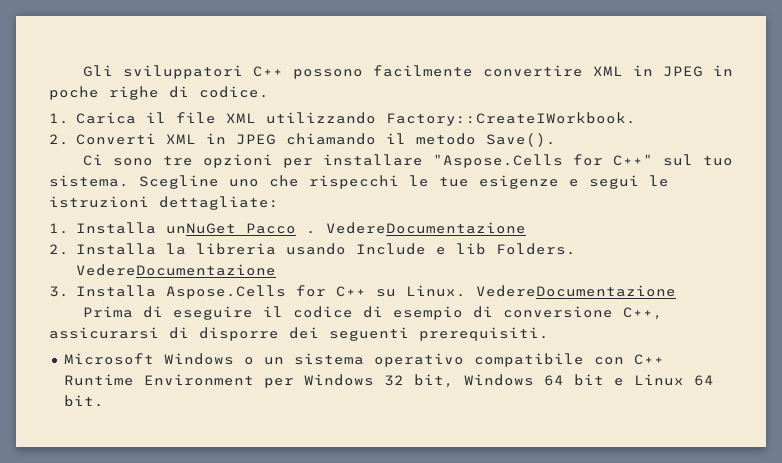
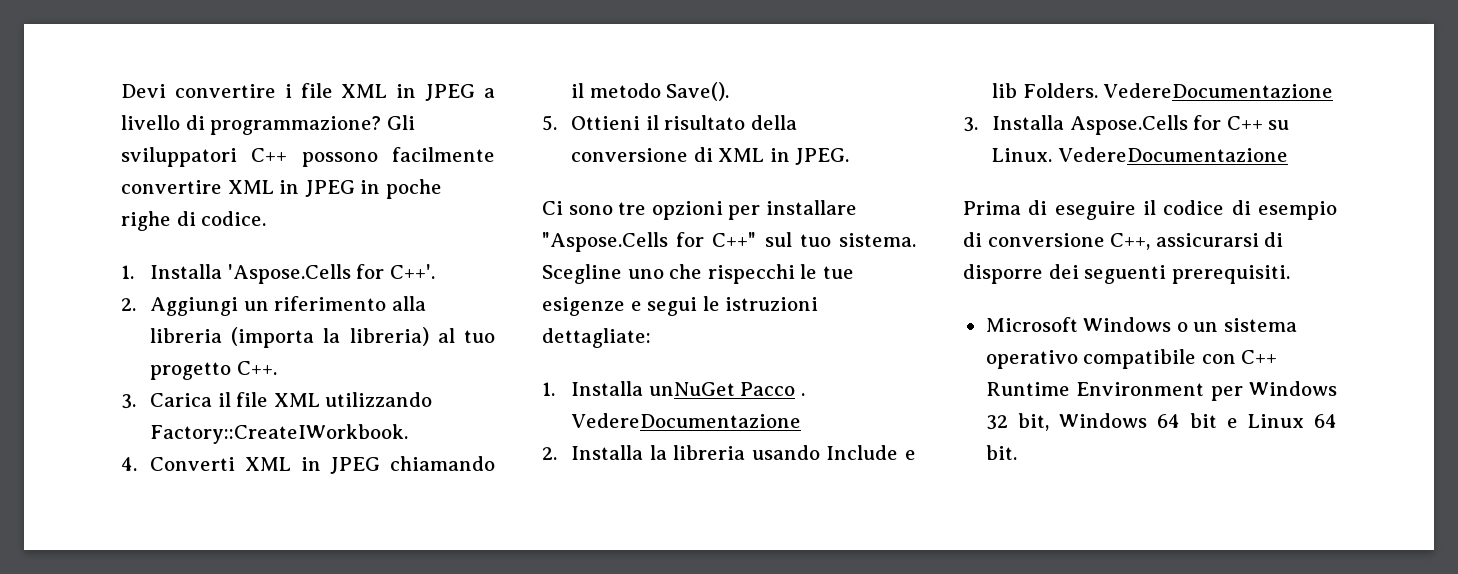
(82, 71) none -> [121,83,495,101] [121,115,382,135] Devi convertire i file XML in JPEG a livello di programmazione?
(69, 118) none -> [150,264,435,284] [121,296,426,316] [150,327,495,348] [150,361,277,380] [121,394,136,409] Installa 'Aspose.Cells for C++'. // 2. Aggiungi un riferimento alla libreria (importa la libreria) al tuo progetto C++. // 3.
[49,134,69,145] 2. -> [121,457,137,471] 4.
(556, 140) none -> [542,115,797,131] [571,147,850,165] // 5. Ottieni il risultato della conversione di XML in JPEG.

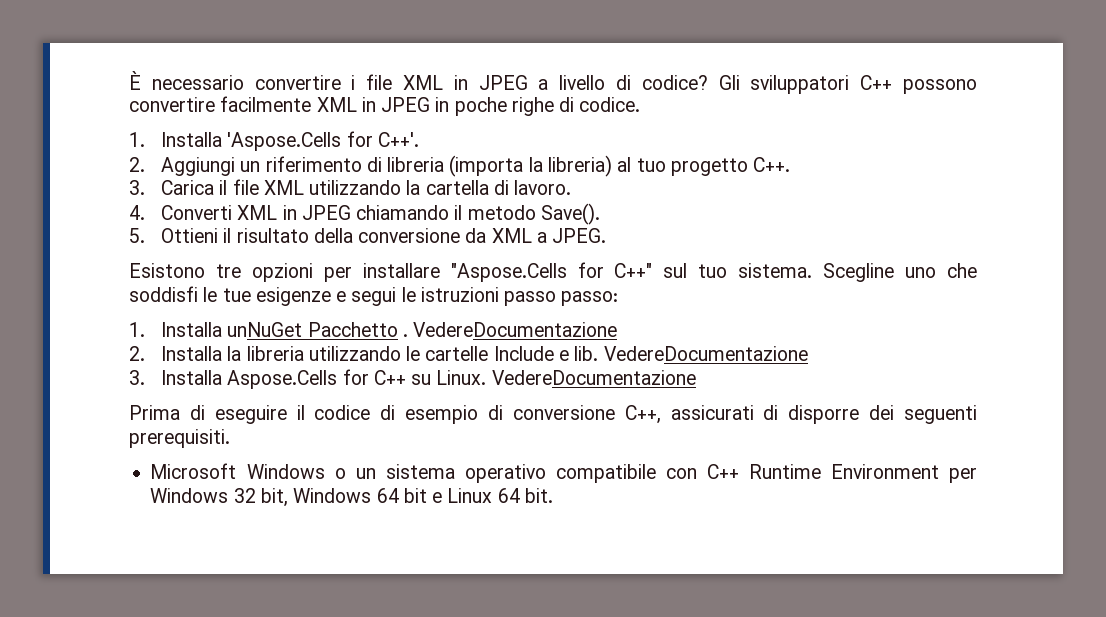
[121,84,166,98] Devi -> [129,71,244,90] È necessario
[210,116,382,135] programmazione? -> [641,75,708,90] codice?
[391,147,495,162] [121,180,222,194] facilmente convertire -> [129,96,312,112] convertire facilmente
[391,296,426,311] alla -> [366,157,382,172] di
[150,424,409,444] Factory::CreateIWorkbook. -> [406,180,572,195] la cartella di lavoro.
[693,147,790,162] di XML in -> [465,228,547,243] da XML a
[542,201,613,215] Ci sono -> [129,263,205,278] Esistono
[707,264,795,284] rispecchi -> [129,286,198,302] soddisfi
[542,328,651,348] dettagliate: -> [504,291,619,306] passo passo:
[740,382,796,396] Pacco -> [307,322,398,337] Pacchetto
[751,445,916,460] [992,83,1098,98] usando Include e lib Folders. -> [308,346,599,361] utilizzando le cartelle Include e lib.
[1155,233,1259,247] assicurarsi -> [670,405,754,420] assicurati

